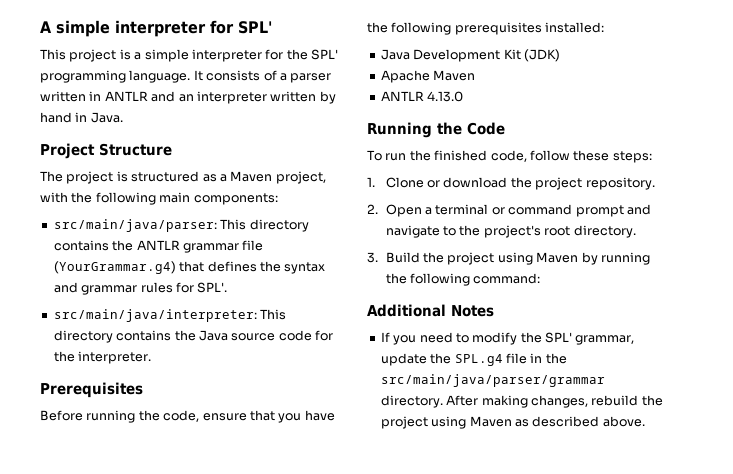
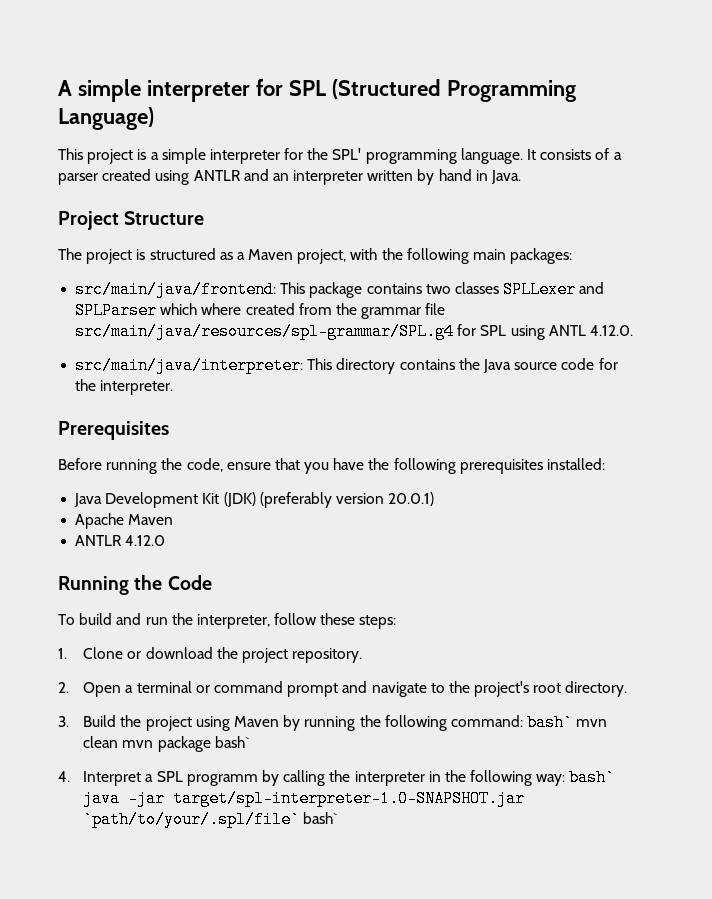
[238,21,272,34] SPL' -> [288,79,576,102] [58,107,154,130] SPL (Structured Programming Language)
[40,91,102,102] written in -> [102,169,190,185] created using
[193,193,278,205] [53,219,309,232] [53,240,264,253] [53,261,326,274] [53,282,228,295] components: // src/main/java/parser: This directory contains the ANTLR grammar file (YourGrammar.g4) that defines the syntax and grammar rules for SPL'. -> [510,248,573,264] [75,281,605,298] [75,302,446,319] [75,323,633,340] packages: // src/main/java/frontend: This package contains two classes SPLLexer and SPLParser which where created from the grammar file src/main/java/resources/spl-grammar/SPL.g4 for SPL using ANTL 4.12.0.
(560, 55) none -> [259,492,435,508] (preferably version 20.0.1)
[427,91,464,102] 4.13.0 -> [125,535,166,546] 4.12.0
[385,150,527,162] run the finished code, -> [79,613,270,629] build and run the interpreter,
[367,304,494,317] [380,332,635,345] [380,353,567,366] [380,374,605,387] [380,395,663,408] [380,416,645,429] // Additional Notes // If you need to modify the SPL' grammar, update the SPL.g4 file in the src/main/java/parser/grammar directory. After making changes, rebuild the project using Maven as described above. -> [527,714,608,731] [83,736,250,752] [58,769,616,786] [83,790,526,807] [83,811,339,828] bash` mvn clean mvn package bash` // 4. Interpret a SPL programm by calling the interpreter in the following way: bash` java -jar target/spl-interpreter-1.0-SNAPSHOT.jar `path/to/your/.spl/file` bash`

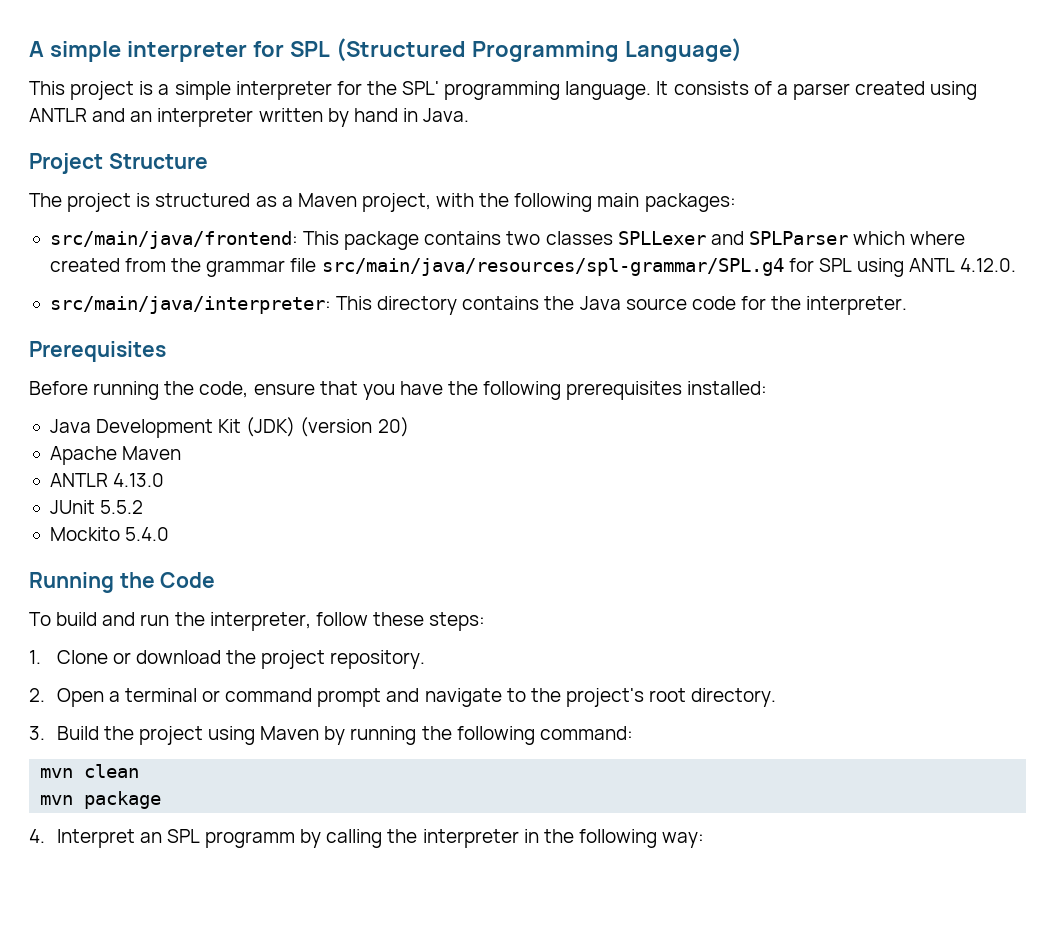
[259,492,435,508] (preferably version 20.0.1) -> [300,417,409,437] (version 20)
[125,535,166,546] 4.12.0 -> [113,473,165,487] [49,500,144,514] [49,527,170,541] 4.13.0 // JUnit 5.5.2 // Mockito 5.4.0
[527,714,574,731] bash` -> (633, 733) //
(119, 742) none -> (140, 771) //
[214,736,250,748] bash` -> (162, 800) none
[145,774,154,782] a -> [139,832,162,843] an
[569,769,616,786] [83,790,526,807] [83,811,339,828] bash` java -jar target/spl-interpreter-1.0-SNAPSHOT.jar `path/to/your/.spl/file` bash` -> (705, 840) none

